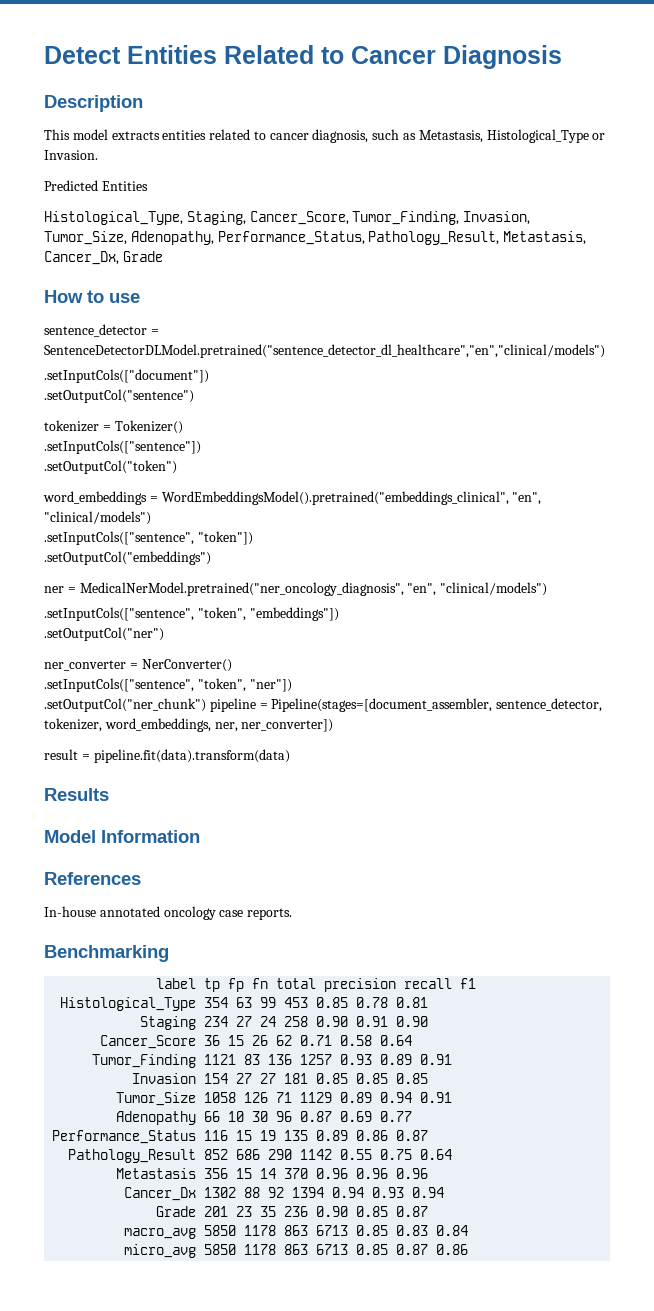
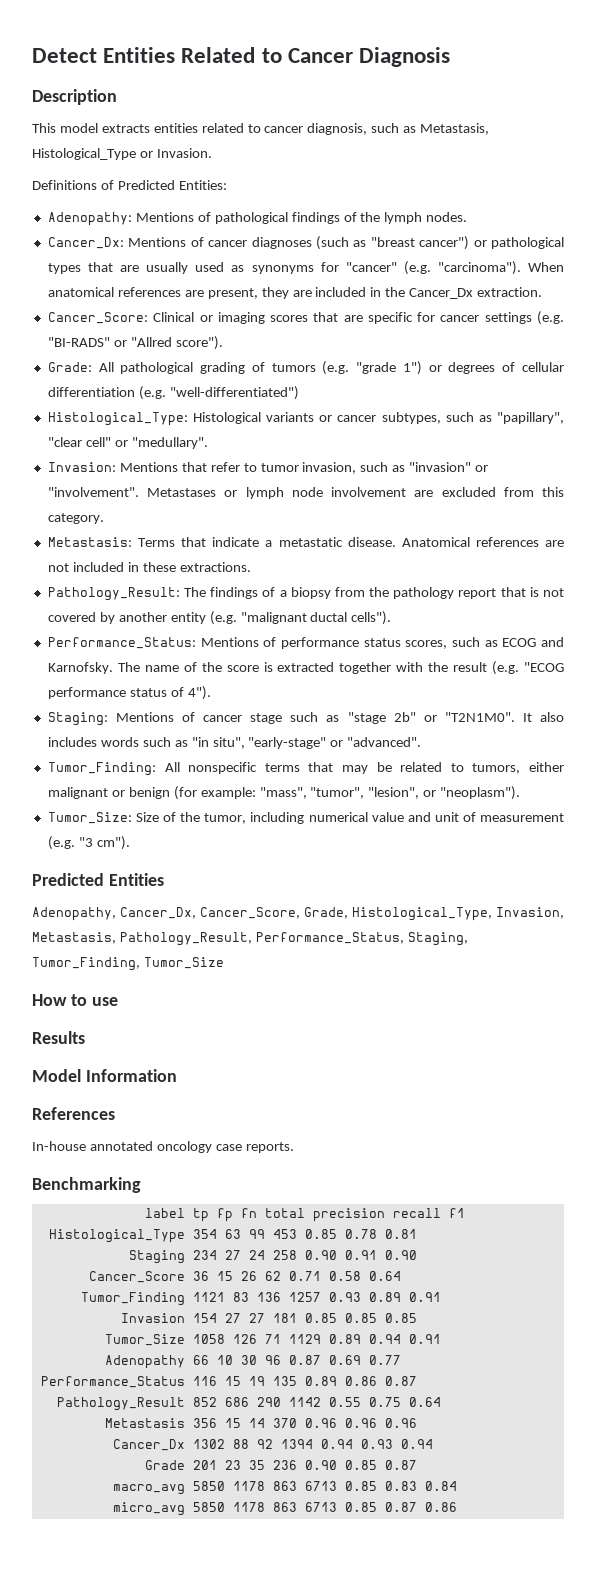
[44,180,148,191] [44,211,531,225] [44,231,587,245] [44,251,163,265] [44,290,140,303] [44,324,159,337] [44,344,605,358] [44,369,209,383] [44,389,194,403] [44,420,183,434] [44,440,201,454] [44,460,177,474] [43,491,542,505] [44,511,151,525] [44,531,253,545] [44,551,211,565] [44,582,548,596] [44,607,339,621] [44,627,164,641] [44,659,232,672] [44,678,292,692] [44,698,603,712] [44,718,334,732] [44,749,290,763] Predicted Entities // Histological_Type, Staging, Cancer_Score, Tumor_Finding, Invasion, Tumor_Size, Adenopathy, Performance_Status, Pathology_Result, Metastasis, Cancer_Dx, Grade // How to use // sentence_detector = SentenceDetectorDLModel.pretrained("sentence_detector_dl_healthcare","en","clinical/models") // .setInputCols(["document"]) // .setOutputCol("sentence") // tokenizer = Tokenizer() // .setInputCols(["sentence"]) // .setOutputCol("token") // word_embeddings = WordEmbeddingsModel().pretrained("embeddings_clinical", "en", "clinical/models") // .setInputCols(["sentence", "token"]) // .setOutputCol("embeddings") // ner = MedicalNerModel.pretrained("ner_oncology_diagnosis", "en", "clinical/models") // .setInputCols(["sentence", "token", "embeddings"]) // .setOutputCol("ner") // ner_converter = NerConverter() // .setInputCols(["sentence", "token", "ner"]) // .setOutputCol("ner_chunk") pipeline = Pipeline(stages=[document_assembler, sentence_detector, tokenizer, word_embeddings, ner, ner_converter]) // result = pipeline.fit(data).transform(data) -> [32,180,227,190] [47,212,468,226] [47,236,564,250] [47,261,564,275] [47,287,543,299] [47,311,564,325] [47,336,223,350] [47,361,564,375] [47,386,299,400] [47,412,565,426] [47,437,208,449] [47,462,489,474] [47,487,564,499] [47,513,104,524] [47,537,564,547] [47,562,251,572] [47,587,564,601] [47,611,392,625] [47,637,564,649] [47,661,564,675] [47,686,211,700] [47,712,564,726] [47,737,422,749] [47,762,565,776] [47,786,521,800] [47,812,564,824] [47,836,130,850] [32,873,164,886] [32,907,564,921] [32,932,468,946] [32,957,224,971] [32,994,118,1006] Definitions of Predicted Entities: // Adenopathy: Mentions of pathological findings of the lymph nodes. // Cancer_Dx: Mentions of cancer diagnoses (such as "breast cancer") or pathological types that are usually used as synonyms for "cancer" (e.g. "carcinoma"). When anatomical references are present, they are included in the Cancer_Dx extraction. // Cancer_Score: Clinical or imaging scores that are specific for cancer settings (e.g. "BI-RADS" or "Allred score"). // Grade: All pathological grading of tumors (e.g. "grade 1") or degrees of cellular differentiation (e.g. "well-differentiated") // Histological_Type: Histological variants or cancer subtypes, such as "papillary", "clear cell" or "medullary". // Invasion: Mentions that refer to tumor invasion, such as "invasion" or "involvement". Metastases or lymph node involvement are excluded from this category. // Metastasis: Terms that indicate a metastatic disease. Anatomical references are not included in these extractions. // Pathology_Result: The findings of a biopsy from the pathology report that is not covered by another entity (e.g. "malignant ductal cells"). // Performance_Status: Mentions of performance status scores, such as ECOG and Karnofsky. The name of the score is extracted together with the result (e.g. "ECOG performance status of 4"). // Staging: Mentions of cancer stage such as "stage 2b" or "T2N1M0". It also includes words such as "in situ", "early-stage" or "advanced". // Tumor_Finding: All nonspecific terms that may be related to tumors, either malignant or benign (for example: "mass", "tumor", "lesion", or "neoplasm"). // Tumor_Size: Size of the tumor, including numerical value and unit of measurement (e.g. "3 cm"). // Predicted Entities // Adenopathy, Cancer_Dx, Cancer_Score, Grade, Histological_Type, Invasion, Metastasis, Pathology_Result, Performance_Status, Staging, Tumor_Finding, Tumor_Size // How to use

